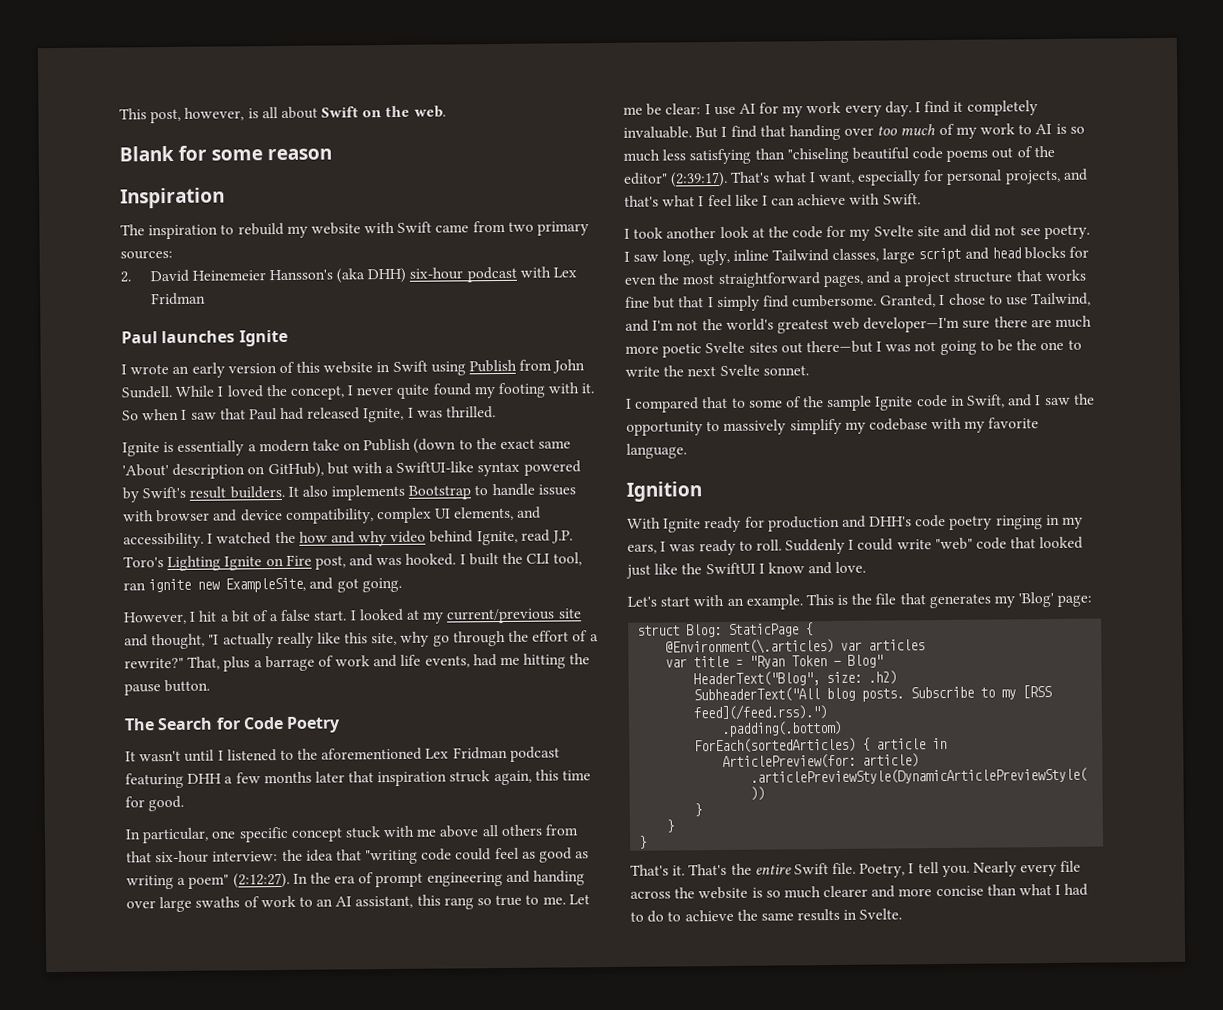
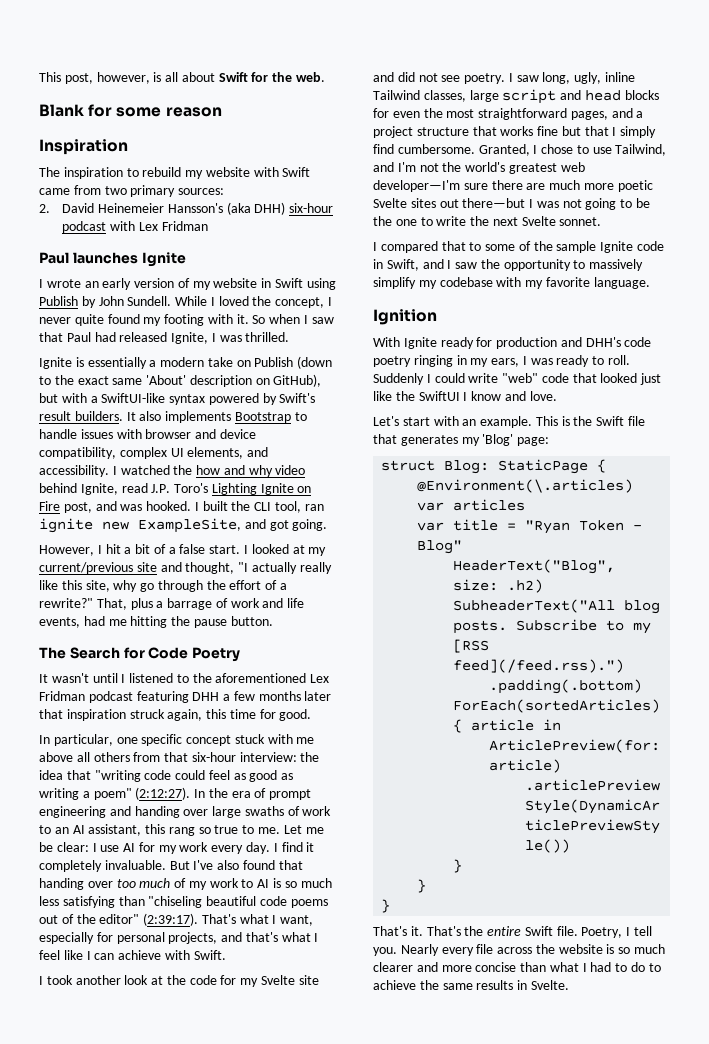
[362,110,383,118] on -> [251,72,269,82] for
[296,361,321,373] this -> [192,281,211,290] my
[519,359,553,371] from -> [81,296,96,308] by
[721,125,757,138] I find -> [193,860,275,870] I've also found
(873, 599) none -> [596,416,625,426] Swift

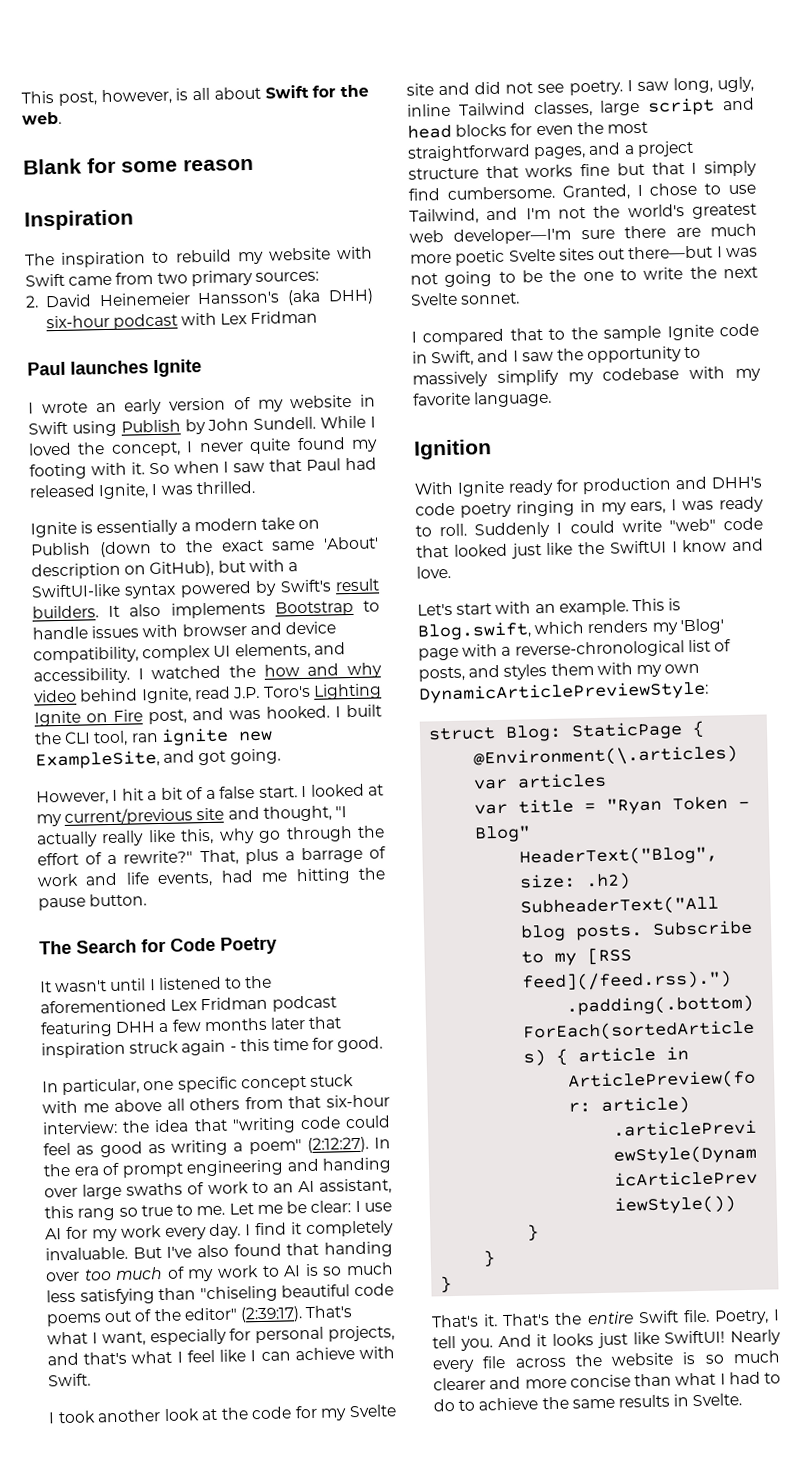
[61,580,110,592] this site, -> [180,828,215,845] this,
[167,709,203,721] again, -> [181,1039,237,1056] again -
[485,241,531,251] some of -> (566, 334) none
[573,416,646,426] [373,434,550,446] the Swift file that generates my 'Blog' page: -> [417,618,725,641] [418,639,731,661] [418,662,701,682] [419,680,709,704] Blog.swift, which renders my 'Blog' page with a reverse-chronological list of posts, and styles them with my own DynamicArticlePreviewStyle:
(397, 951) none -> [497,1330,726,1349] And it looks just like SwiftUI!

